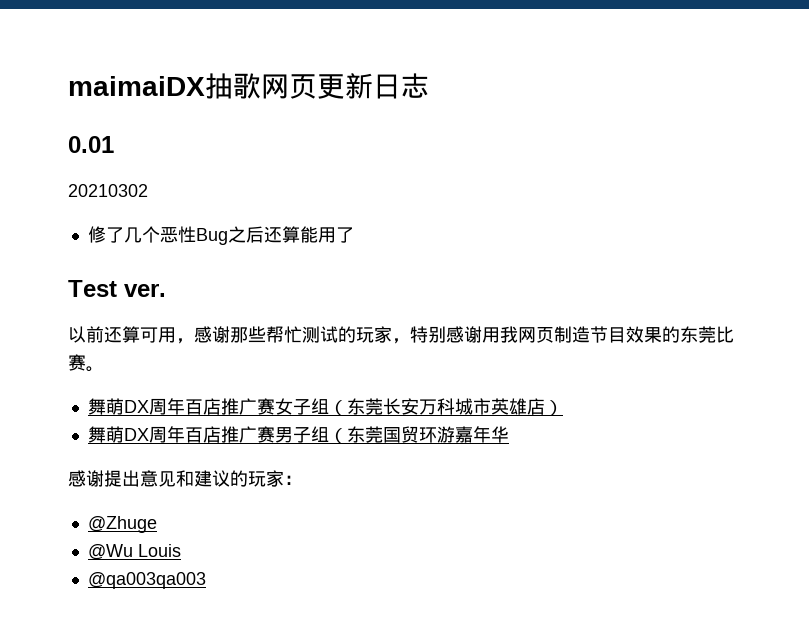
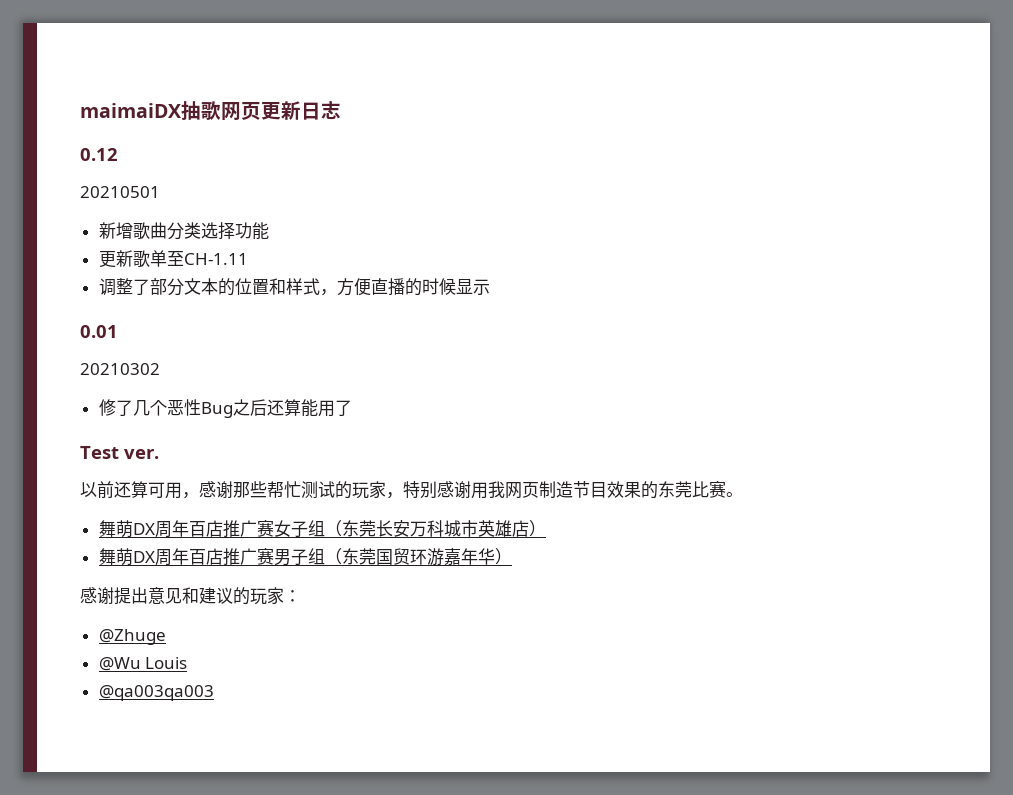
(429, 85) none -> [80,148,118,161] [80,186,160,198] [98,222,269,240] [98,250,248,268] [98,278,490,296] // 0.12 // 20210501 // 新增歌曲分类选择功能 // 更新歌单至CH-1.11 // 调整了部分文本的位置和样式，方便直播的时候显示
(509, 434) none -> [494,548,512,565] ）

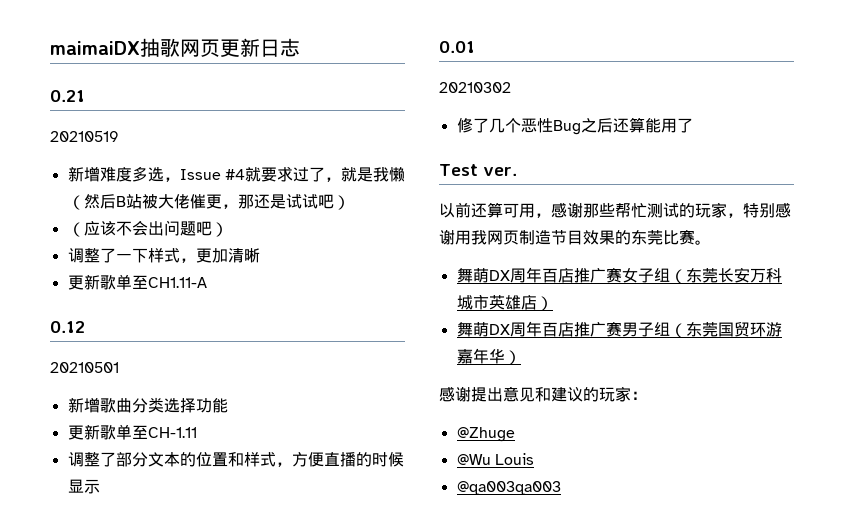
(341, 110) none -> [50,90,85,102] [50,131,119,142] [67,166,405,182] [67,194,350,210] [67,220,228,237] [67,248,260,263] [67,274,207,290] // 0.21 // 20210519 // 新增难度多选，Issue #4就要求过了，就是我懒（然后B站被大佬催更，那还是试试吧） // （应该不会出问题吧） // 调整了一下样式，更加清晰 // 更新歌单至CH1.11-A

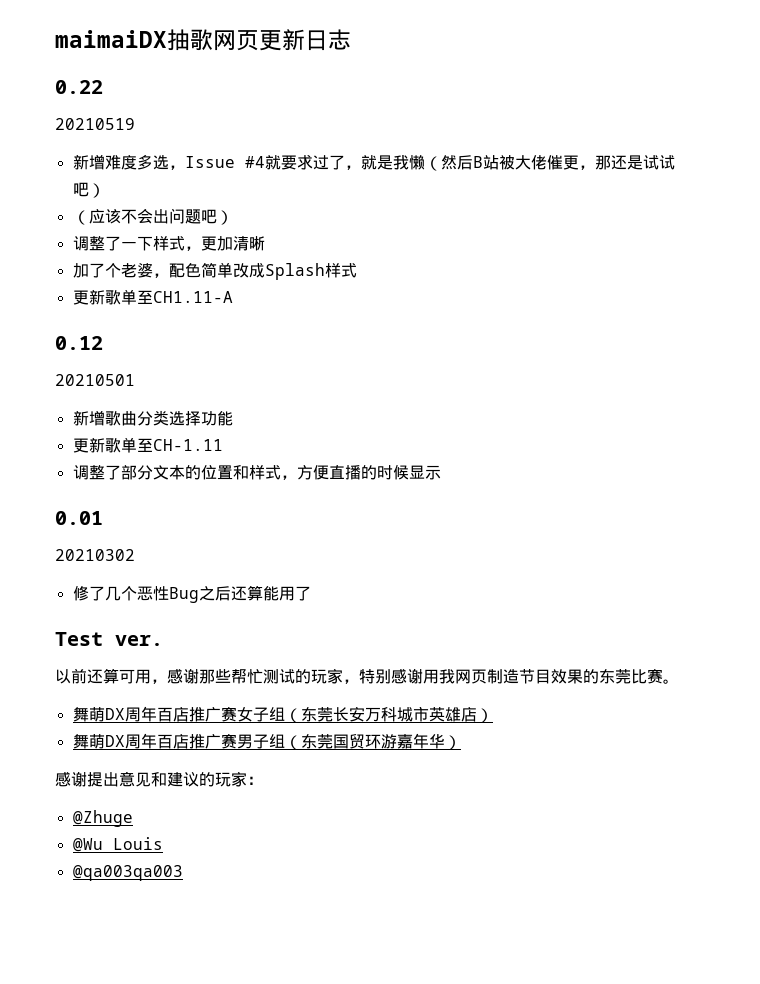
[50,90,85,102] 0.21 -> [55,80,103,94] 0.22
(260, 255) none -> [72,262,357,280] // 加了个老婆，配色简单改成Splash样式

